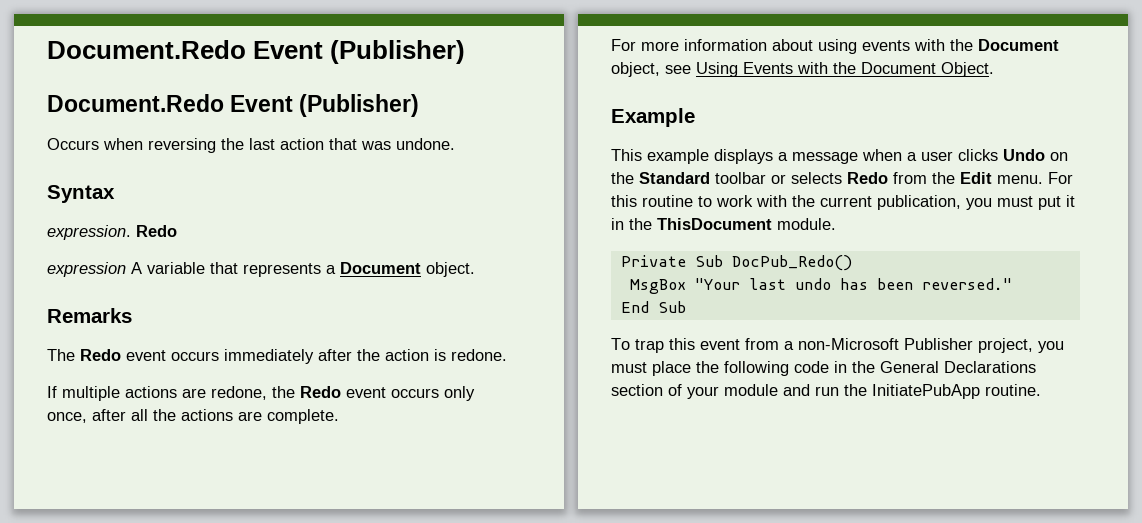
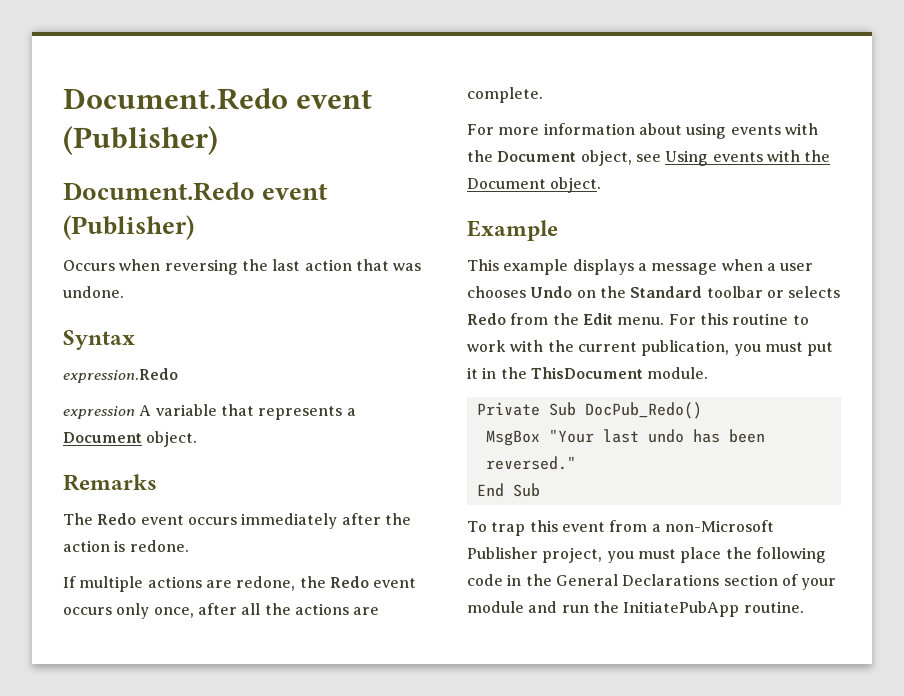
[47,40,324,59] Document.Redo Event -> [63,88,373,110] Document.Redo event
[230,95,294,112] Event -> [262,183,329,200] event
[47,225,177,240] expression. Redo -> [63,368,178,383] expression.Redo
[743,62,994,77] Events with the Document Object. -> [712,150,831,162] [467,177,602,193] events with the Document object.
[958,149,998,161] clicks -> [467,286,526,298] chooses

